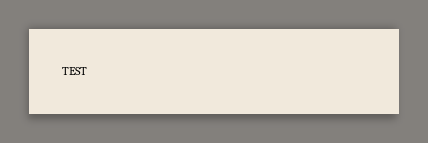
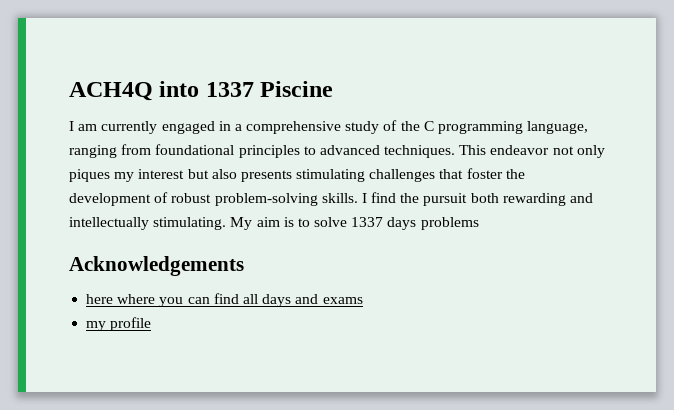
[62,67,87,75] TEST -> [69,81,334,101] [69,120,589,134] [69,144,605,158] [69,168,525,182] [69,192,594,206] [69,217,479,230] [69,256,244,276] [86,293,363,307] [86,317,152,331] ACH4Q into 1337 Piscine // I am currently engaged in a comprehensive study of the C programming language, ranging from foundational principles to advanced techniques. This endeavor not only piques my interest but also presents stimulating challenges that foster the development of robust problem-solving skills. I find the pursuit both rewarding and intellectually stimulating. My aim is to solve 1337 days problems // Acknowledgements // here where you can find all days and exams // my profile

